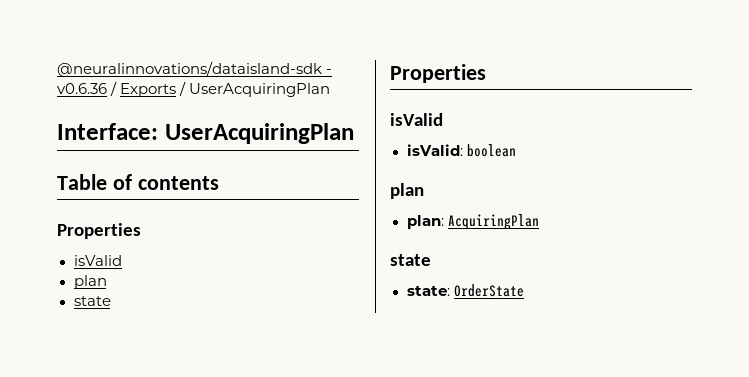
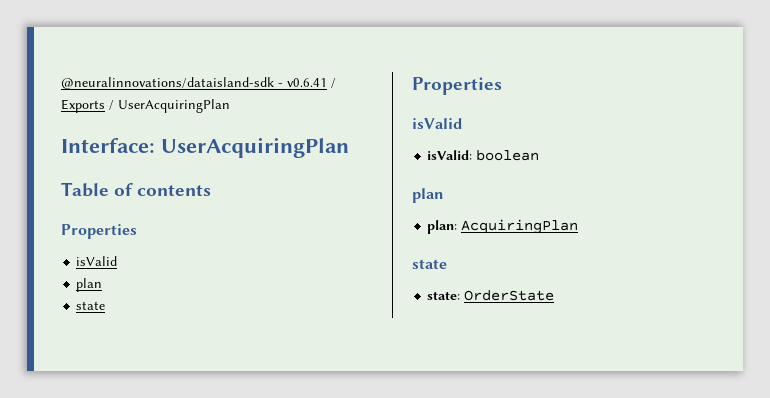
[57,83,107,94] v0.6.36 -> [287,78,327,87] v0.6.41

